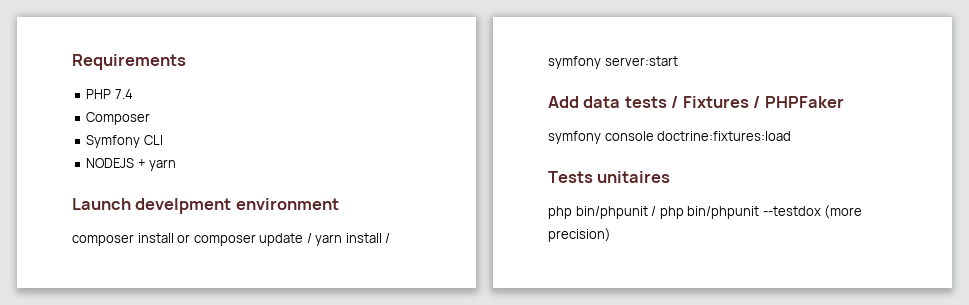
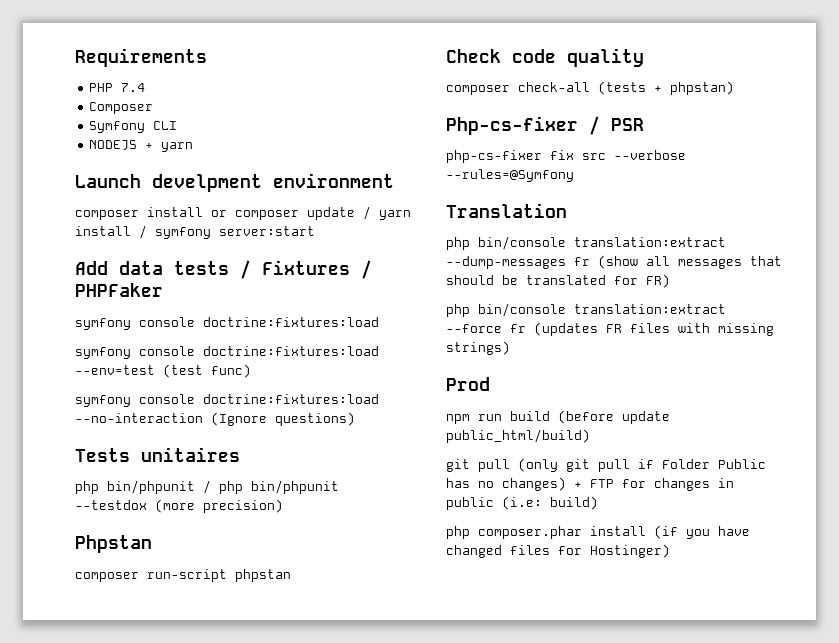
(792, 136) none -> [75,346,379,359] [75,364,251,378] [75,394,379,407] [75,412,355,426] // symfony console doctrine:fixtures:load --env=test (test func) // symfony console doctrine:fixtures:load --no-interaction (Ignore questions)
(611, 235) none -> [75,535,152,553] [75,569,291,582] [446,48,644,67] [446,81,734,95] [446,116,644,135] [446,150,686,163] [446,169,574,182] [446,203,567,218] [446,236,726,250] [446,255,782,269] [446,274,670,288] [446,303,726,317] [446,322,774,336] [446,341,510,355] [446,377,490,391] [446,410,670,424] [446,429,590,443] [446,458,766,472] [446,477,734,491] [446,496,598,510] [446,525,750,539] [446,544,670,558] // Phpstan // composer run-script phpstan // Check code quality // composer check-all (tests + phpstan) // Php-cs-fixer / PSR // php-cs-fixer fix src --verbose --rules=@Symfony // Translation // php bin/console translation:extract --dump-messages fr (show all messages that should be translated for FR) // php bin/console translation:extract --force fr (updates FR files with missing strings) // Prod // npm run build (before update public_html/build) // git pull (only git pull if Folder Public has no changes) + FTP for changes in public (i.e: build) // php composer.phar install (if you have changed files for Hostinger)

